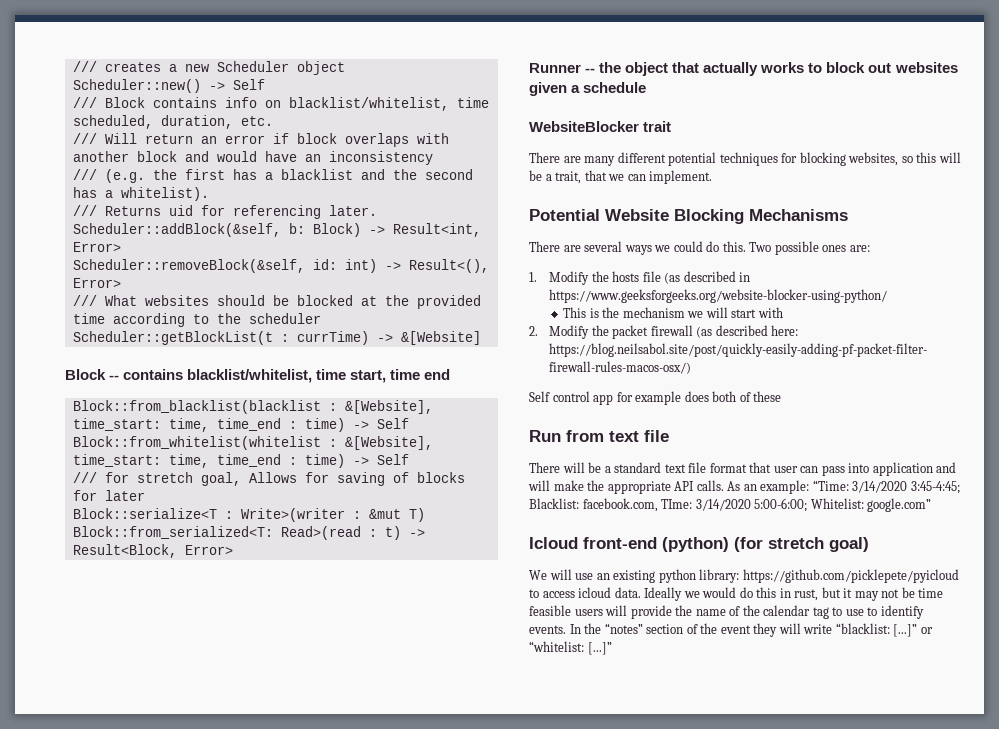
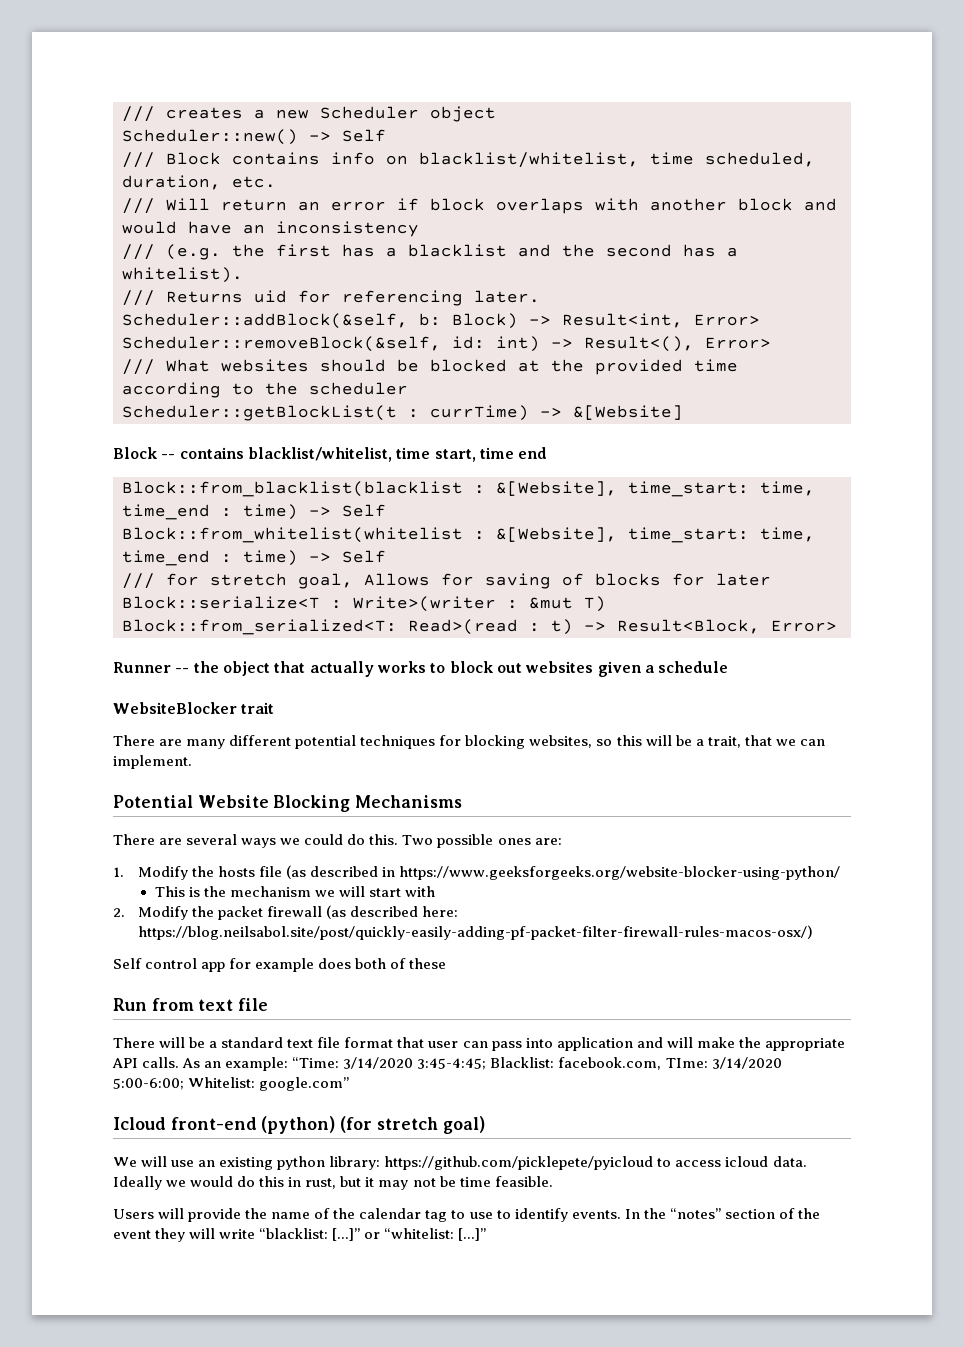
[529,605,603,616] feasible users -> [494,1176,553,1187] [113,1209,154,1219] feasible. // Users

